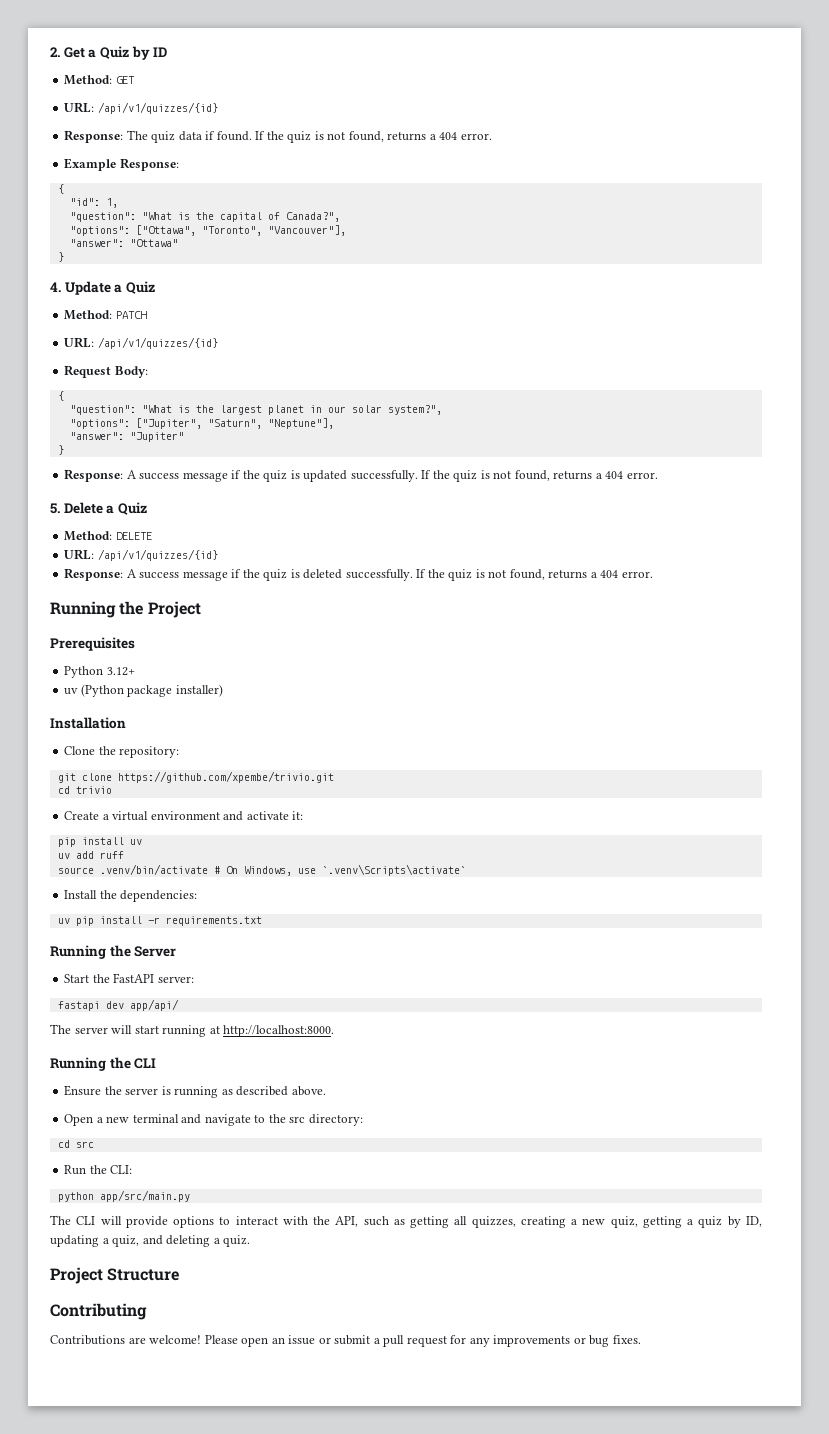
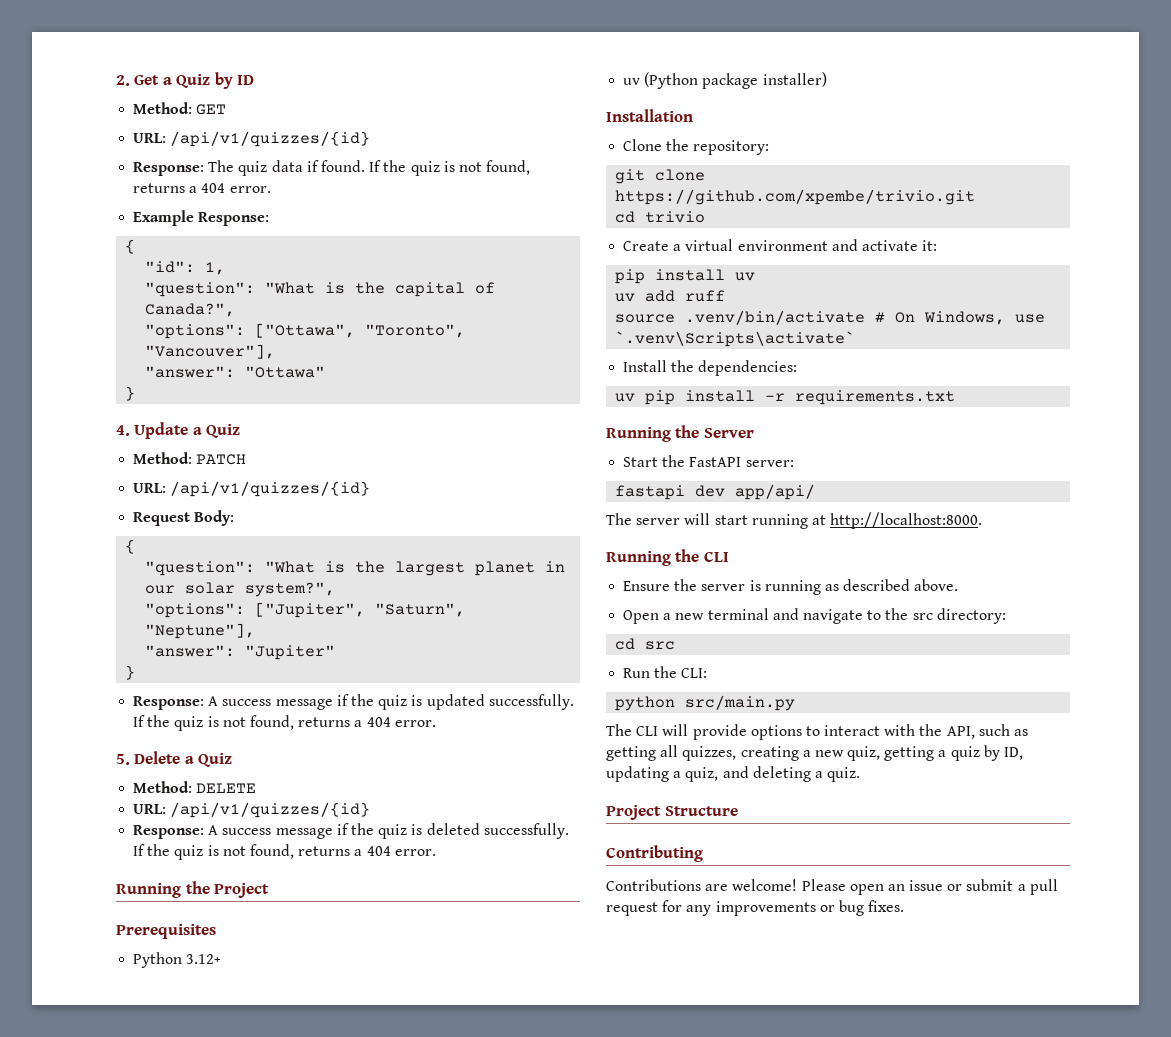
[99,1190,190,1202] app/src/main.py -> [685,695,796,711] src/main.py

